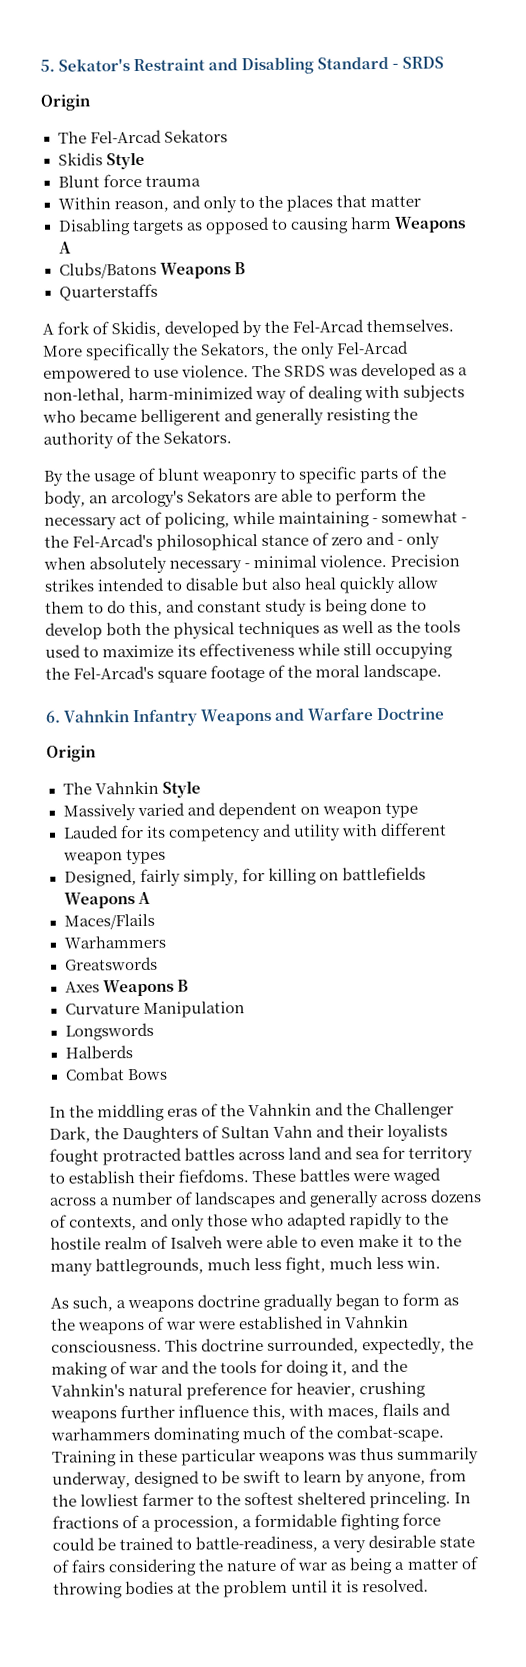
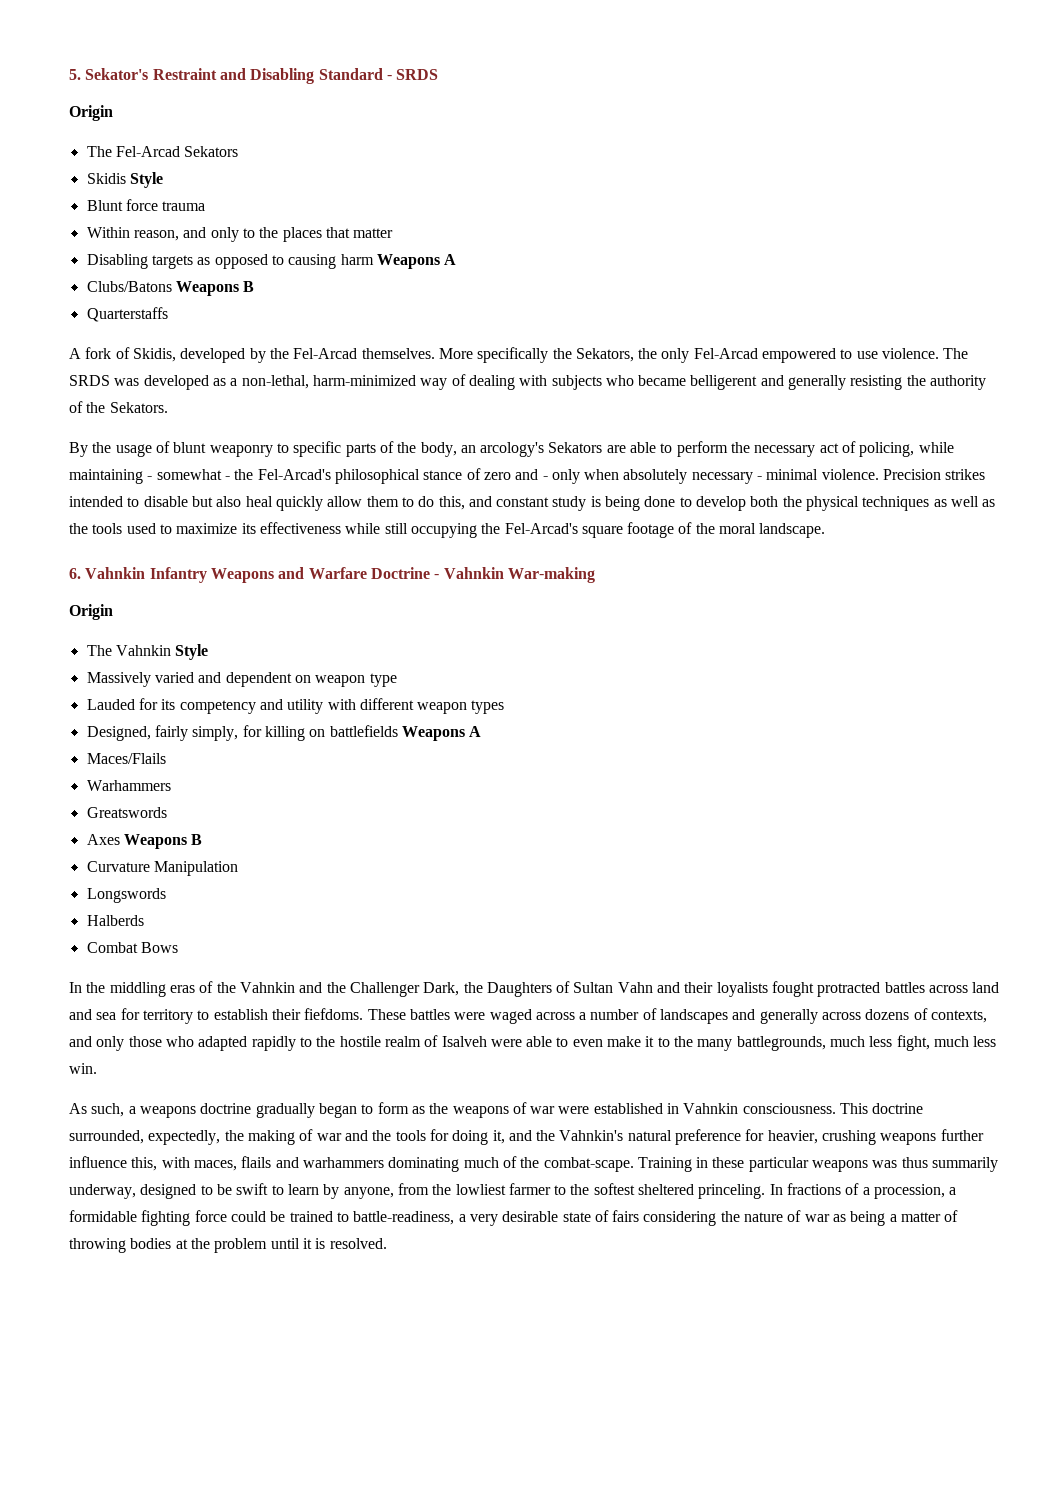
(446, 714) none -> [434,567,595,583] - Vahnkin War-making

